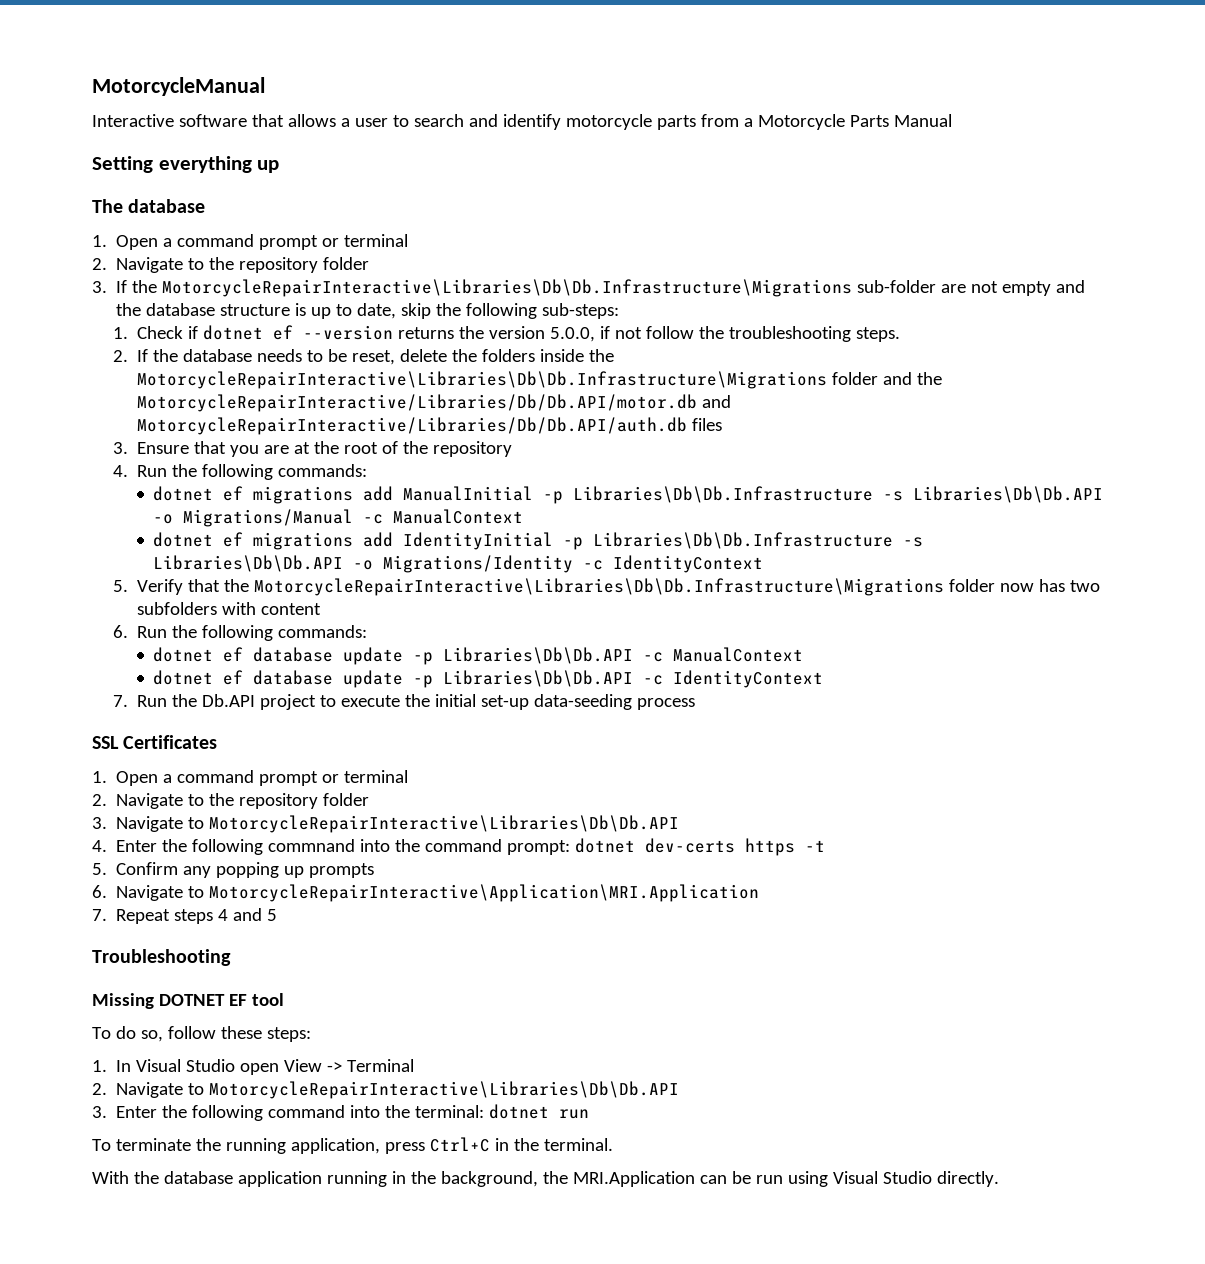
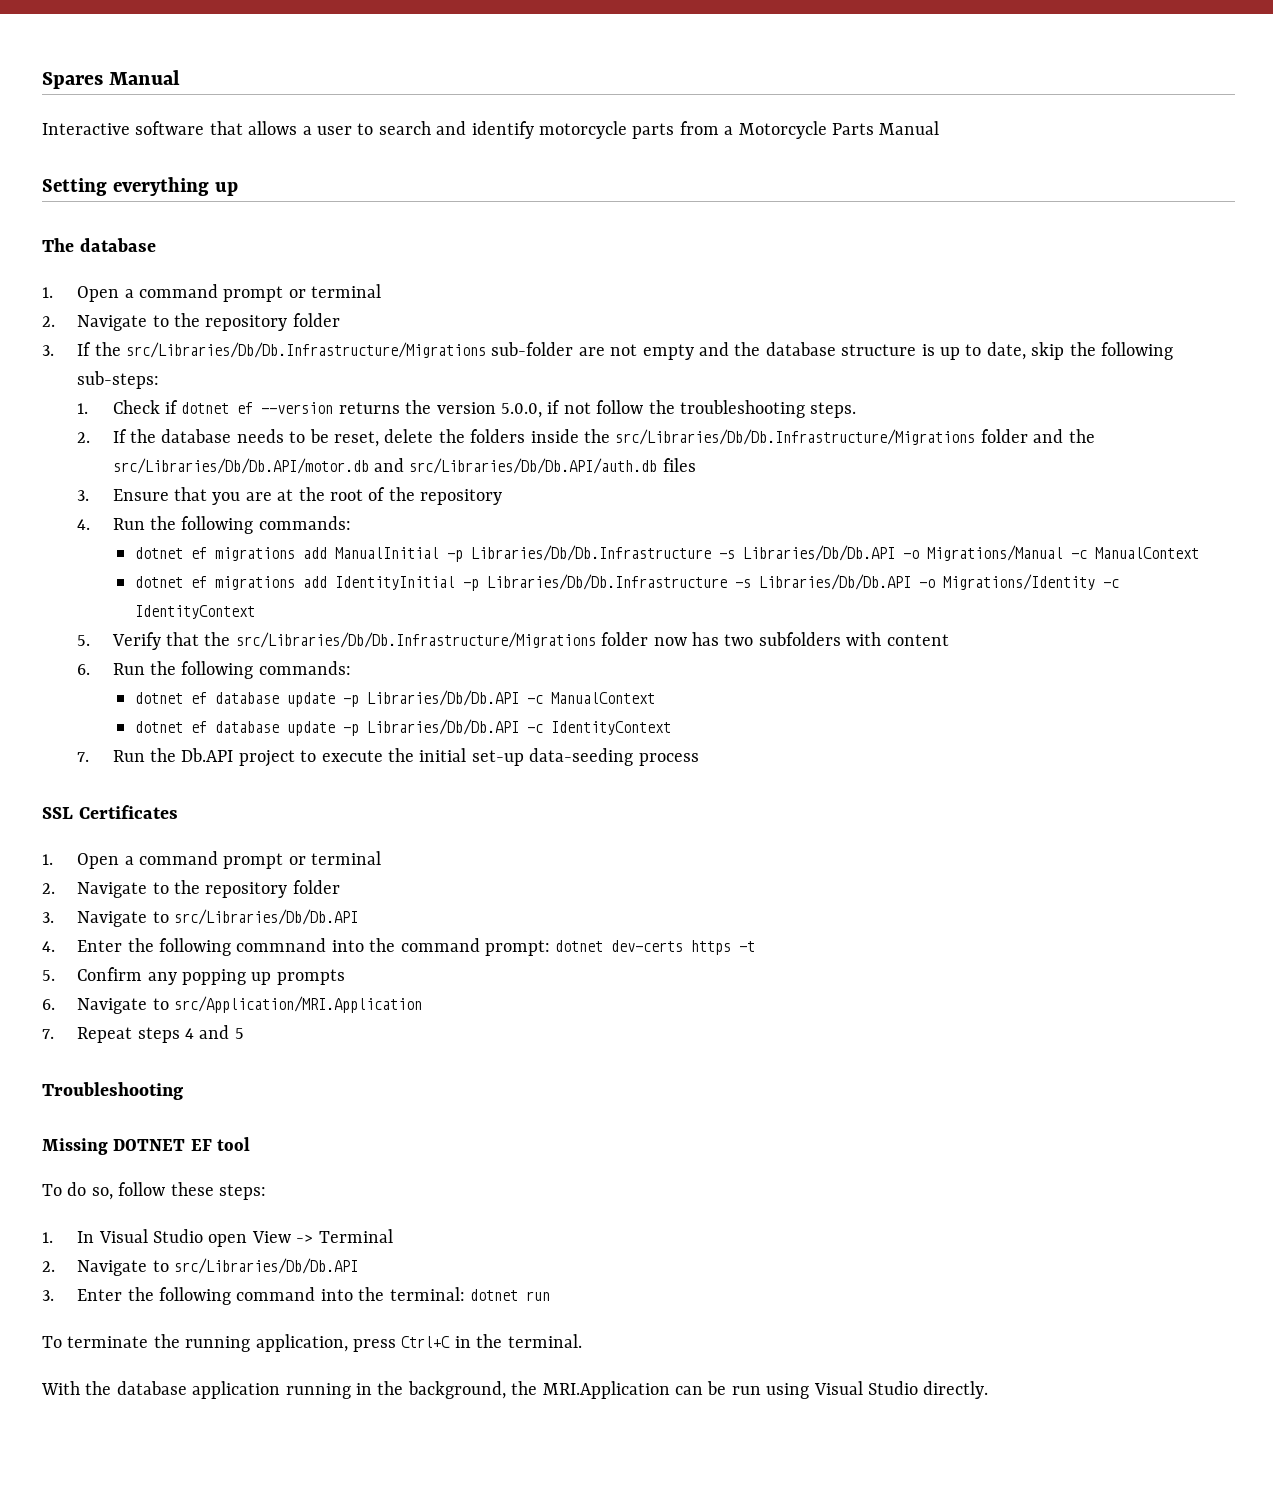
[92,77,265,96] MotorcycleManual -> [42,70,181,89] Spares Manual
[162,279,853,297] MotorcycleRepairInteractive\Libraries\Db\Db.Infrastructure\Migrations -> [126,342,487,358] src/Libraries/Db/Db.Infrastructure/Migrations
[136,371,827,389] MotorcycleRepairInteractive\Libraries\Db\Db.Infrastructure\Migrations -> [615,429,976,445] src/Libraries/Db/Db.Infrastructure/Migrations
[136,394,731,412] [136,417,687,435] MotorcycleRepairInteractive/Libraries/Db/Db.API/motor.db and MotorcycleRepairInteractive/Libraries/Db/Db.API/auth.db -> [112,458,658,474] src/Libraries/Db/Db.API/motor.db and src/Libraries/Db/Db.API/auth.db
[573,486,1104,503] Libraries\Db\Db.Infrastructure -s Libraries\Db\Db.API -> [470,545,895,561] Libraries/Db/Db.Infrastructure -s Libraries/Db/Db.API
[593,532,924,549] [153,555,344,572] Libraries\Db\Db.Infrastructure -s Libraries\Db\Db.API -> [486,574,911,590] Libraries/Db/Db.Infrastructure -s Libraries/Db/Db.API
[253,578,944,596] MotorcycleRepairInteractive\Libraries\Db\Db.Infrastructure\Migrations -> [235,632,596,648] src/Libraries/Db/Db.Infrastructure/Migrations
[443,647,634,664] Libraries\Db\Db.API -> [366,690,519,706] Libraries/Db/Db.API
[443,670,634,687] Libraries\Db\Db.API -> [366,719,519,735] Libraries/Db/Db.API
[209,815,680,833] MotorcycleRepairInteractive\Libraries\Db\Db.API -> [174,909,359,925] src/Libraries/Db/Db.API
[209,884,760,902] MotorcycleRepairInteractive\Application\MRI.Application -> [174,996,423,1013] src/Application/MRI.Application
[209,1081,680,1099] MotorcycleRepairInteractive\Libraries\Db\Db.API -> [174,1258,359,1274] src/Libraries/Db/Db.API

